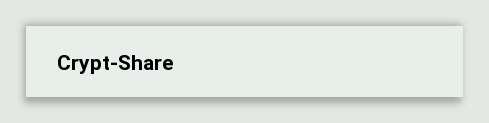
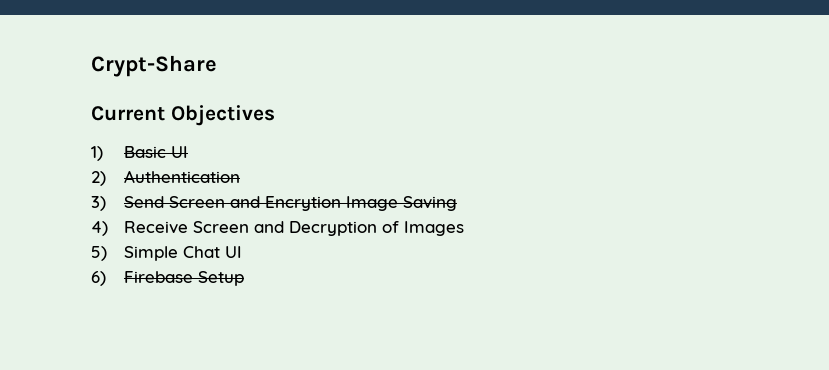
(173, 64) none -> [91,105,275,126] [91,146,189,161] [91,170,241,186] [91,196,458,211] [91,221,465,236] [91,246,243,261] [91,271,245,286] // Current Objectives // 1) Basic UI // 2) Authentication // 3) Send Screen and Encrytion Image Saving // 4) Receive Screen and Decryption of Images // 5) Simple Chat UI // 6) Firebase Setup

